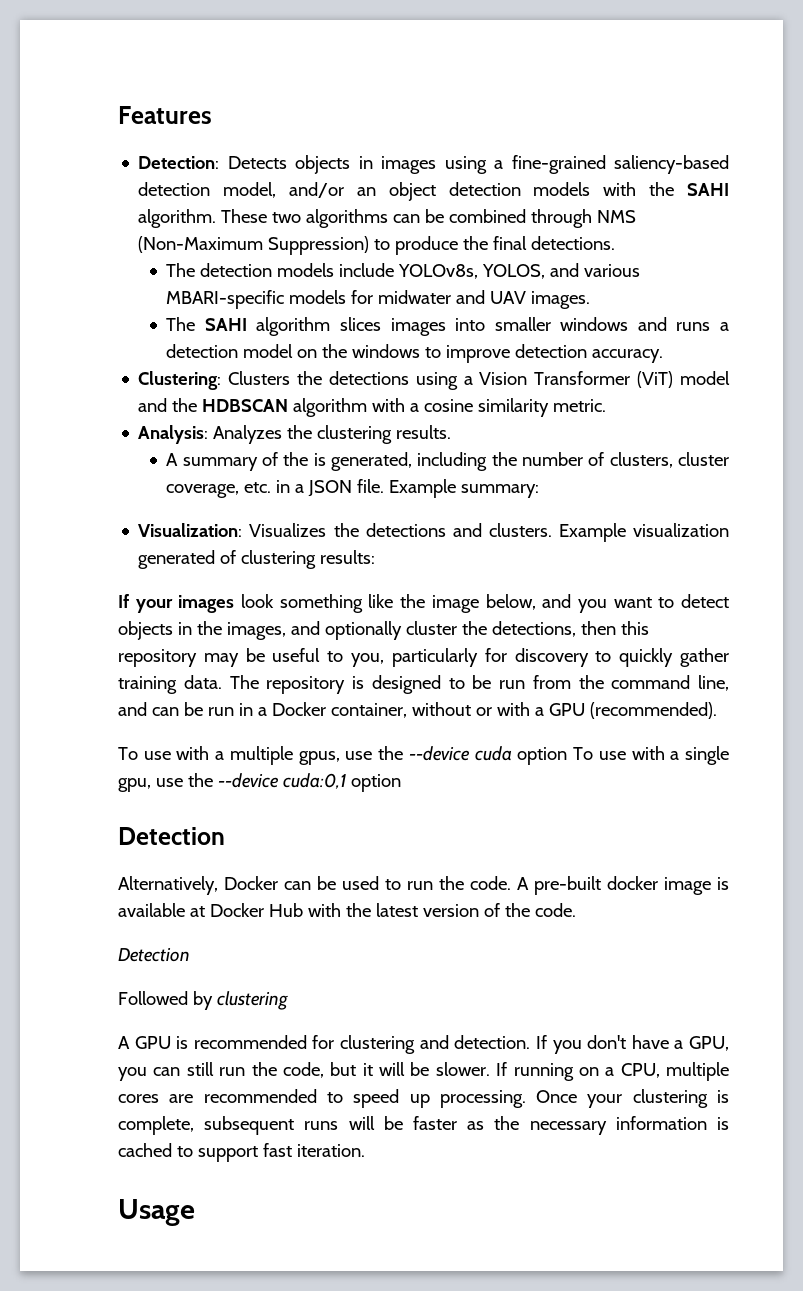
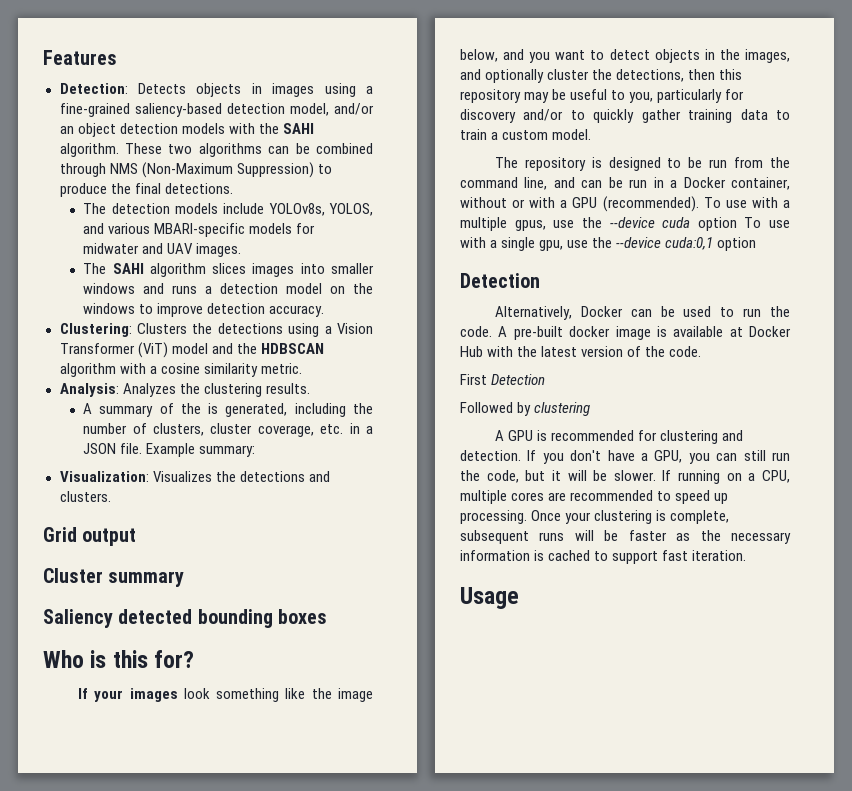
[558,523,729,542] [138,550,376,569] Example visualization generated of clustering results: -> [43,527,137,546] [43,568,185,587] [43,609,328,628] [43,650,195,668] // Grid output // Cluster summary // Saliency detected bounding boxes // Who is this for?
(589, 657) none -> [523,109,564,121] and/or
[183,675,222,689] data. -> [740,109,791,120] [460,129,592,140] data to train a custom model. //
(717, 710) // -> (699, 204) none
(576, 910) none -> [460,374,487,385] First

